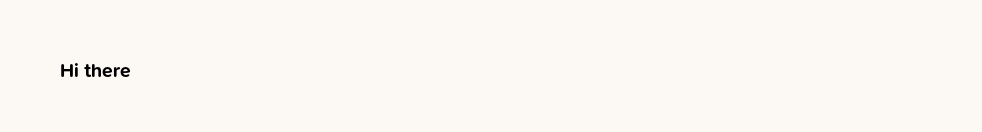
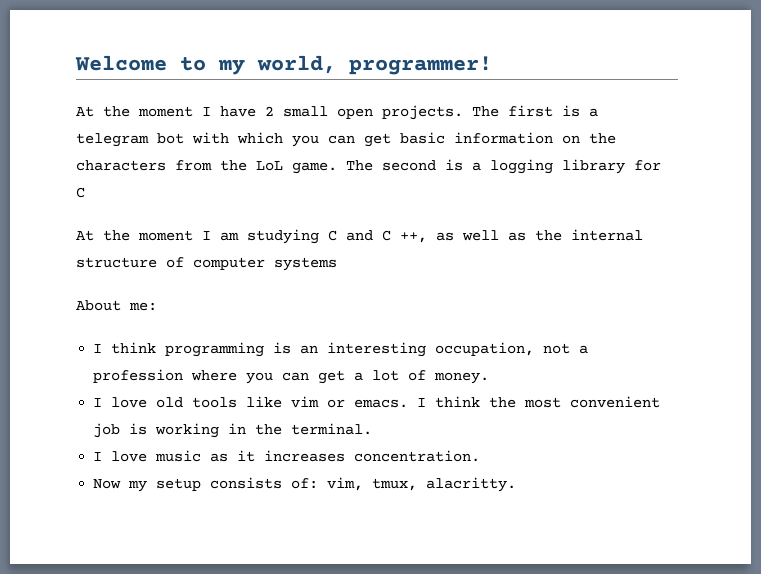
[60,63,132,78] Hi there -> [75,55,492,75] [76,105,598,120] [76,132,616,147] [76,159,661,174] [76,187,85,198] [76,229,643,244] [76,257,337,271] [76,300,157,311] [93,342,589,357] [93,369,490,384] [93,396,661,408] [93,423,373,438] [93,450,481,462] [93,477,517,492] Welcome to my world, programmer! // At the moment I have 2 small open projects. The first is a telegram bot with which you can get basic information on the characters from the LoL game. The second is a logging library for C // At the moment I am studying C and C ++, as well as the internal structure of computer systems // About me: // I think programming is an interesting occupation, not a profession where you can get a lot of money. // I love old tools like vim or emacs. I think the most convenient job is working in the terminal. // I love music as it increases concentration. // Now my setup consists of: vim, tmux, alacritty.

